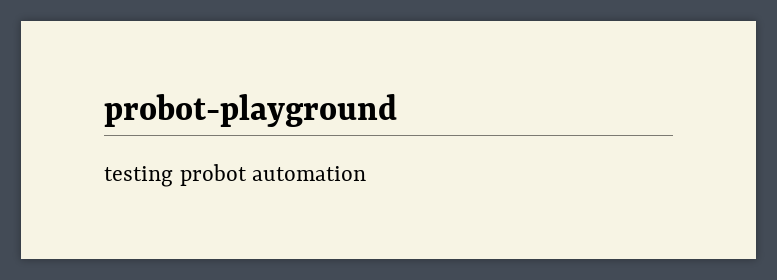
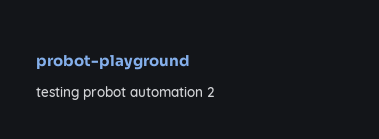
(367, 173) none -> [207,87,214,97] 2

